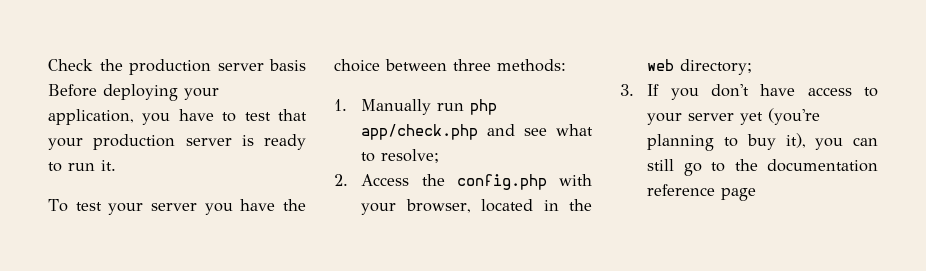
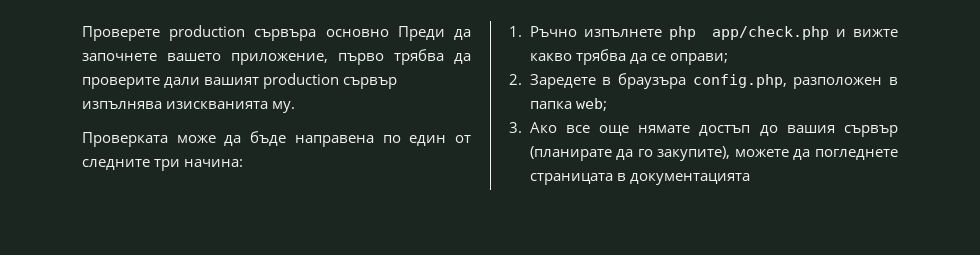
[48,59,306,75] [48,84,219,101] [48,109,307,125] [48,134,306,150] [48,160,116,172] [48,199,306,215] [334,59,566,72] [334,99,498,115] [361,124,593,140] [361,149,440,163] [334,174,592,190] [361,199,592,215] [647,59,753,75] [620,84,878,100] [647,108,821,125] [647,133,878,151] [647,159,878,176] [647,184,757,201] Check the production server basis Before deploying your application, you have to test that your production server is ready to run it. // To test your server you have the choice between three methods: // 1. Manually run php app/check.php and see what to resolve; // 2. Access the config.php with your browser, located in the web directory; // 3. If you don't have access to your server yet (you're planning to buy it), you can still go to the documentation reference page -> [82,25,471,41] [82,49,471,65] [82,73,398,89] [82,101,296,113] [82,131,472,147] [82,159,244,171] [509,26,898,40] [529,49,728,65] [509,73,898,89] [529,98,607,111] [509,122,898,137] [529,146,898,161] [529,173,750,185] Проверете production сървъра основно Преди да започнете вашето приложение, първо трябва да проверите дали вашият production сървър изпълнява изискванията му. // Проверката може да бъде направена по един от следните три начина: // 1. Ръчно изпълнете php app/check.php и вижте какво трябва да се оправи; // 2. Заредете в браузъра config.php, разположен в папка web; // 3. Ако все още нямате достъп до вашия сървър (планирате да го закупите), можете да погледнете страницата в документацията

